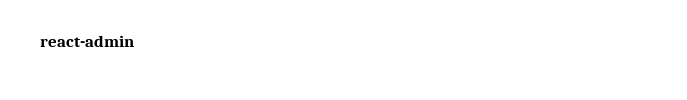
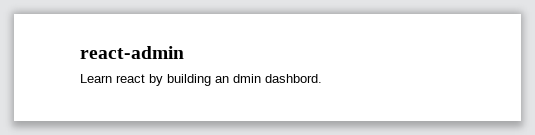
(134, 41) none -> [80,74,322,86] // Learn react by building an dmin dashbord.

